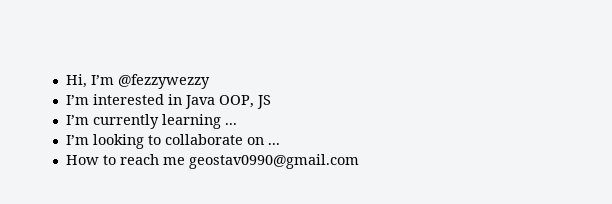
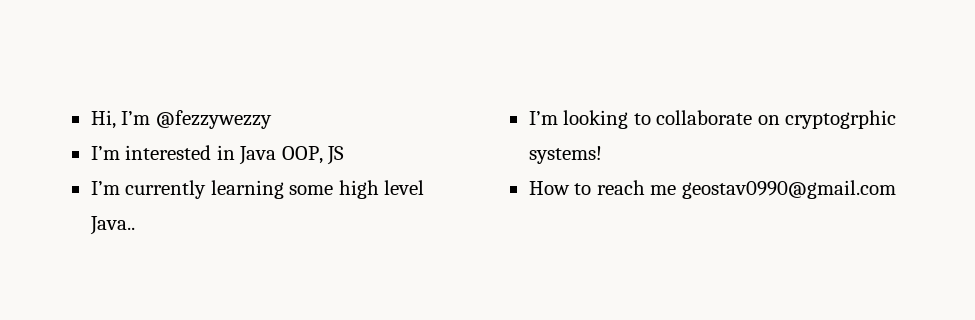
[224,123,237,125] ... -> [289,180,425,199] [89,216,135,235] some high level Java..
[267,143,280,145] ... -> [785,110,897,129] [528,146,602,164] cryptogrphic systems!

